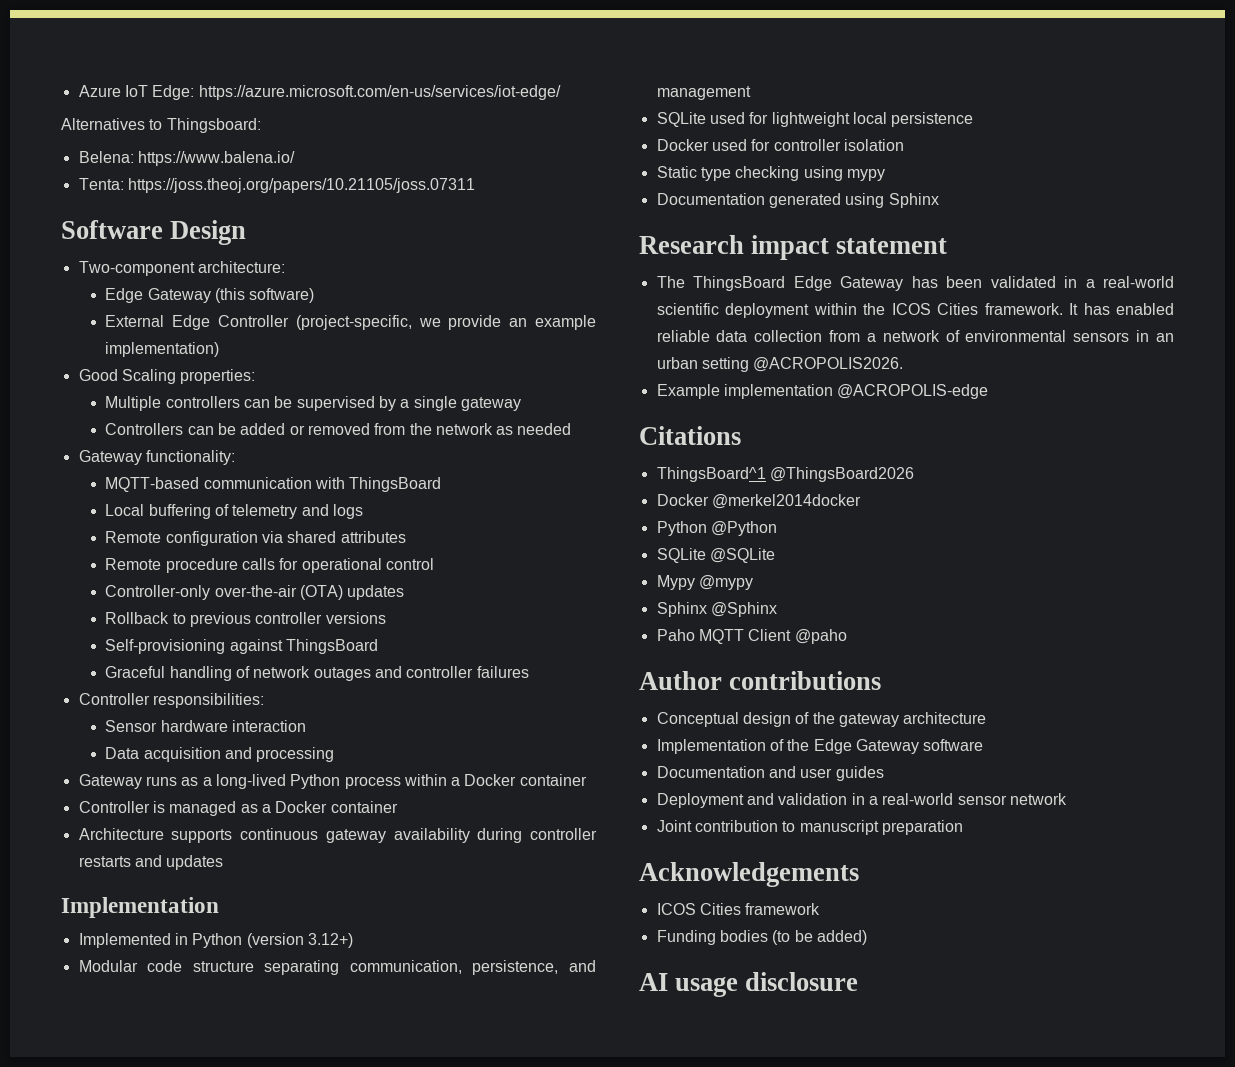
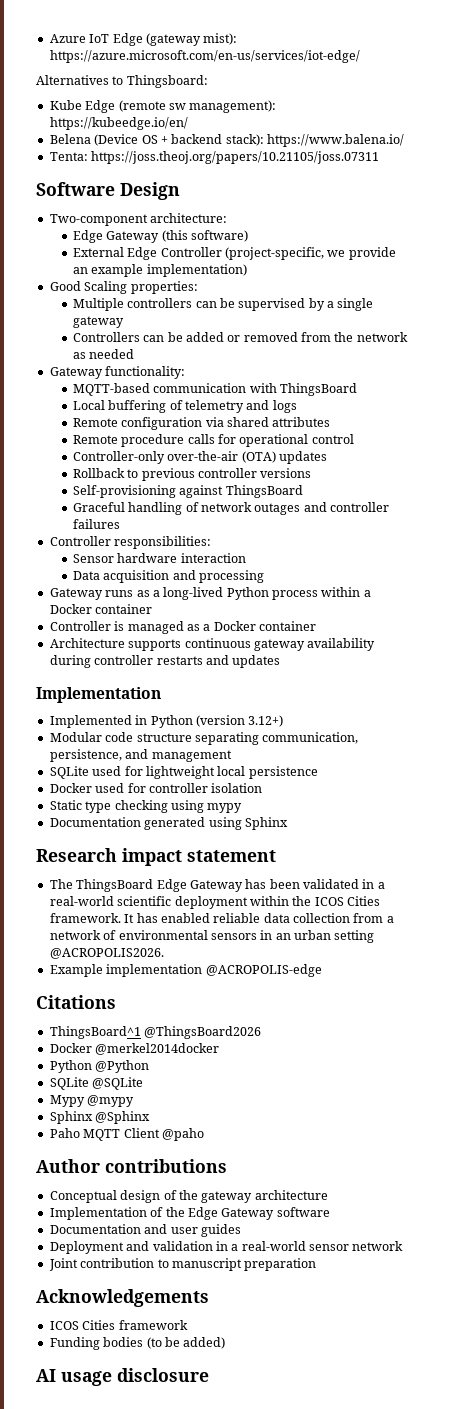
[152,85,195,100] Edge: -> [112,33,238,46] Edge (gateway mist):
[78,151,134,163] Belena: -> [49,100,277,113] [49,117,188,130] [49,134,264,146] Kube Edge (remote sw management): https://kubeedge.io/en/ // Belena (Device OS + backend stack):

